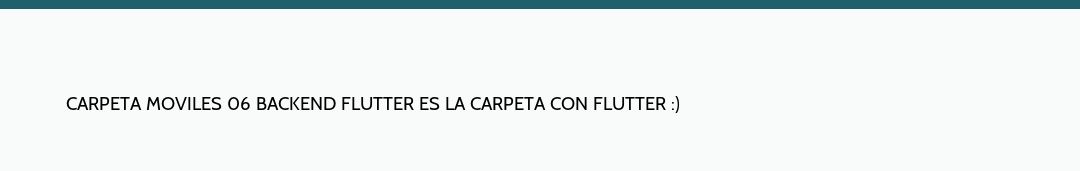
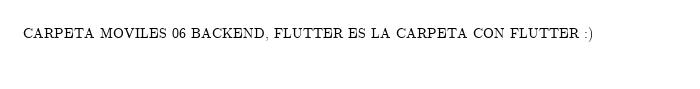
[255,97,336,110] BACKEND -> [191,28,269,41] BACKEND,

